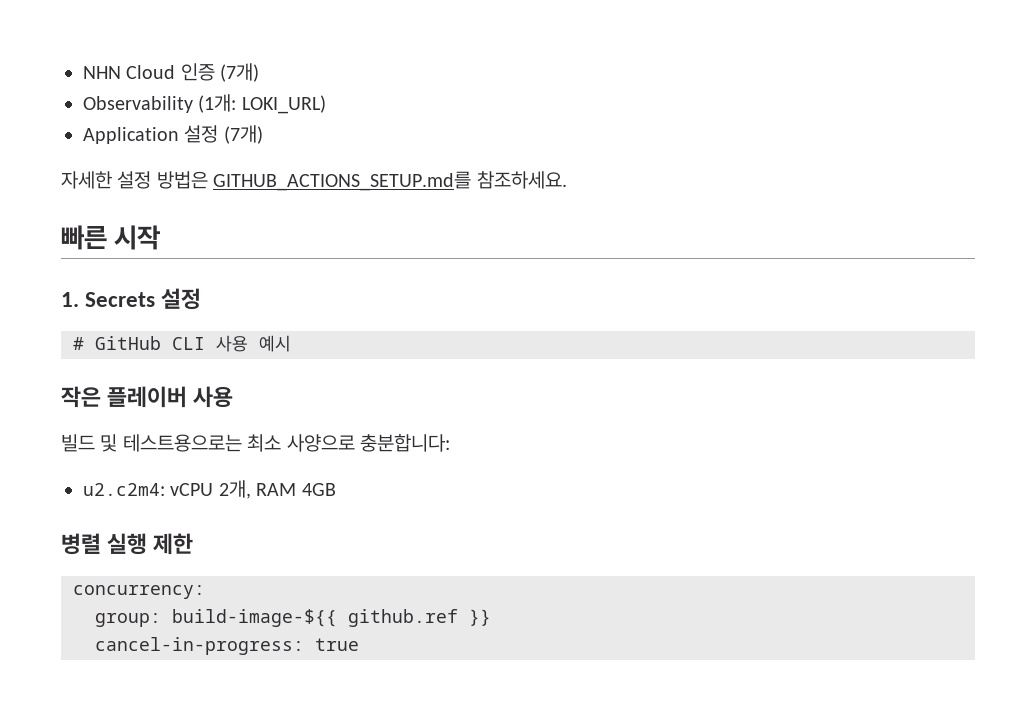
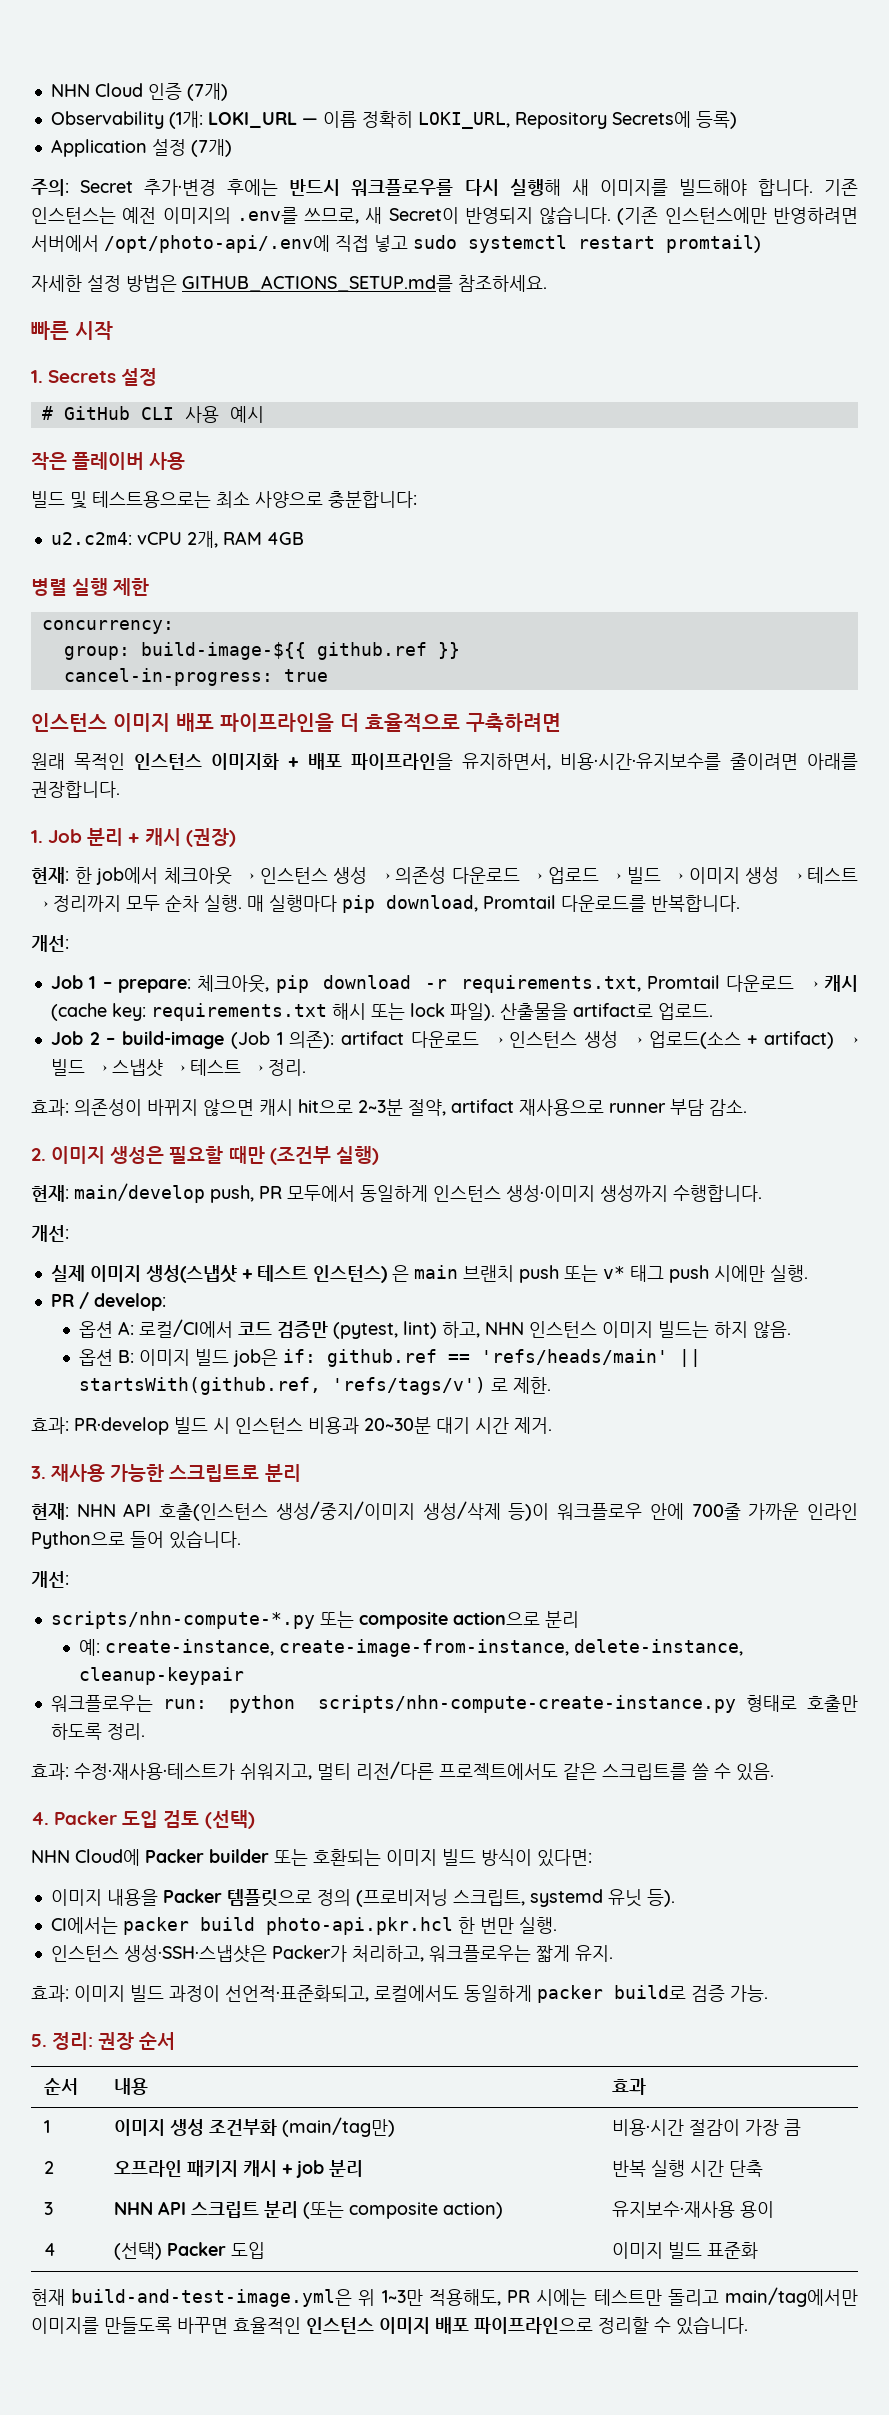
[241,95,326,114] [83,125,263,144] LOKI_URL) // Application 설정 (7개) -> [207,111,737,129] [50,139,232,157] [31,179,859,196] [31,206,858,225] [31,235,761,253] LOKI_URL — 이름 정확히 LOKI_URL, Repository Secrets에 등록) // Application 설정 (7개) // 주의: Secret 추가·변경 후에는 반드시 워크플로우를 다시 실행해 새 이미지를 빌드해야 합니다. 기존 인스턴스는 예전 이미지의 .env를 쓰므로, 새 Secret이 반영되지 않습니다. (기존 인스턴스에만 반영하려면 서버에서 /opt/photo-api/.env에 직접 넣고 sudo systemctl restart promtail)
(359, 644) none -> [31,713,561,732] [31,753,859,770] [31,781,120,798] [31,828,236,847] [31,867,858,885] [31,894,740,913] [31,935,69,952] [50,975,858,993] [50,1003,713,1021] [50,1031,859,1049] [50,1059,306,1077] [31,1099,747,1116] [31,1146,379,1165] [31,1183,762,1203] [31,1225,69,1242] [50,1265,808,1283] [50,1292,166,1311] [78,1319,791,1339] [78,1349,701,1367] [78,1377,551,1395] [31,1417,552,1435] [31,1464,301,1482] [31,1501,859,1521] [31,1530,241,1549] [31,1571,69,1588] [50,1611,579,1629] [78,1639,743,1657] [78,1667,244,1685] [50,1695,859,1713] [50,1723,145,1740] [31,1761,774,1781] [31,1810,255,1829] [31,1849,592,1867] [50,1889,675,1907] [50,1917,557,1935] [50,1945,613,1963] [31,1985,768,2003] [31,2032,176,2050] [43,2078,78,2095] [113,2078,148,2095] [611,2078,646,2095] [43,2120,50,2133] [113,2117,395,2137] [611,2119,801,2136] [43,2161,54,2174] [113,2160,363,2178] [611,2160,763,2177] [43,2202,53,2215] [113,2201,503,2219] [611,2201,774,2218] [43,2243,56,2256] [113,2242,265,2260] [611,2242,758,2259] [31,2287,858,2307] [31,2316,748,2335] // 인스턴스 이미지 배포 파이프라인을 더 효율적으로 구축하려면 // 원래 목적인 인스턴스 이미지화 + 배포 파이프라인을 유지하면서, 비용·시간·유지보수를 줄이려면 아래를 권장합니다. // 1. Job 분리 + 캐시 (권장) // 현재: 한 job에서 체크아웃 → 인스턴스 생성 → 의존성 다운로드 → 업로드 → 빌드 → 이미지 생성 → 테스트 → 정리까지 모두 순차 실행. 매 실행마다 pip download, Promtail 다운로드를 반복합니다. // 개선: // Job 1 – prepare: 체크아웃, pip download -r requirements.txt, Promtail 다운로드 → 캐시 (cache key: requirements.txt 해시 또는 lock 파일). 산출물을 artifact로 업로드. // Job 2 – build-image (Job 1 의존): artifact 다운로드 → 인스턴스 생성 → 업로드(소스 + artifact) → 빌드 → 스냅샷 → 테스트 → 정리. // 효과: 의존성이 바뀌지 않으면 캐시 hit으로 2~3분 절약, artifact 재사용으로 runner 부담 감소. // 2. 이미지 생성은 필요할 때만 (조건부 실행) // 현재: main/develop push, PR 모두에서 동일하게 인스턴스 생성·이미지 생성까지 수행합니다. // 개선: // 실제 이미지 생성(스냅샷 + 테스트 인스턴스) 은 main 브랜치 push 또는 v* 태그 push 시에만 실행. // PR / develop: // 옵션 A: 로컬/CI에서 코드 검증만 (pytest, lint) 하고, NHN 인스턴스 이미지 빌드는 하지 않음. // 옵션 B: 이미지 빌드 job은 if: github.ref == 'refs/heads/main' || startsWith(github.ref, 'refs/tags/v') 로 제한. // 효과: PR·develop 빌드 시 인스턴스 비용과 20~30분 대기 시간 제거. // 3. 재사용 가능한 스크립트로 분리 // 현재: NHN API 호출(인스턴스 생성/중지/이미지 생성/삭제 등)이 워크플로우 안에 700줄 가까운 인라인 Python으로 들어 있습니다. // 개선: // scripts/nhn-compute-*.py 또는 composite action으로 분리 // 예: create-instance, create-image-from-instance, delete-instance, cleanup-keypair // 워크플로우는 run: python scripts/nhn-compute-create-instance.py 형태로 호출만 하도록 정리. // 효과: 수정·재사용·테스트가 쉬워지고, 멀티 리전/다른 프로젝트에서도 같은 스크립트를 쓸 수 있음. // 4. Packer 도입 검토 (선택) // NHN Cloud에 Packer builder 또는 호환되는 이미지 빌드 방식이 있다면: // 이미지 내용을 Packer 템플릿으로 정의 (프로비저닝 스크립트, systemd 유닛 등). // CI에서는 packer build photo-api.pkr.hcl 한 번만 실행. // 인스턴스 생성·SSH·스냅샷은 Packer가 처리하고, 워크플로우는 짧게 유지. // 효과: 이미지 빌드 과정이 선언적·표준화되고, 로컬에서도 동일하게 packer build로 검증 가능. // 5. 정리: 권장 순서 // 순서 | 내용 | 효과 // 1 | 이미지 생성 조건부화 (main/tag만) | 비용·시간 절감이 가장 큼 // 2 | 오프라인 패키지 캐시 + job 분리 | 반복 실행 시간 단축 // 3 | NHN API 스크립트 분리 (또는 composite action) | 유지보수·재사용 용이 // 4 | (선택) Packer 도입 | 이미지 빌드 표준화 // 현재 build-and-test-image.yml은 위 1~3만 적용해도, PR 시에는 테스트만 돌리고 main/tag에서만 이미지를 만들도록 바꾸면 효율적인 인스턴스 이미지 배포 파이프라인으로 정리할 수 있습니다.

